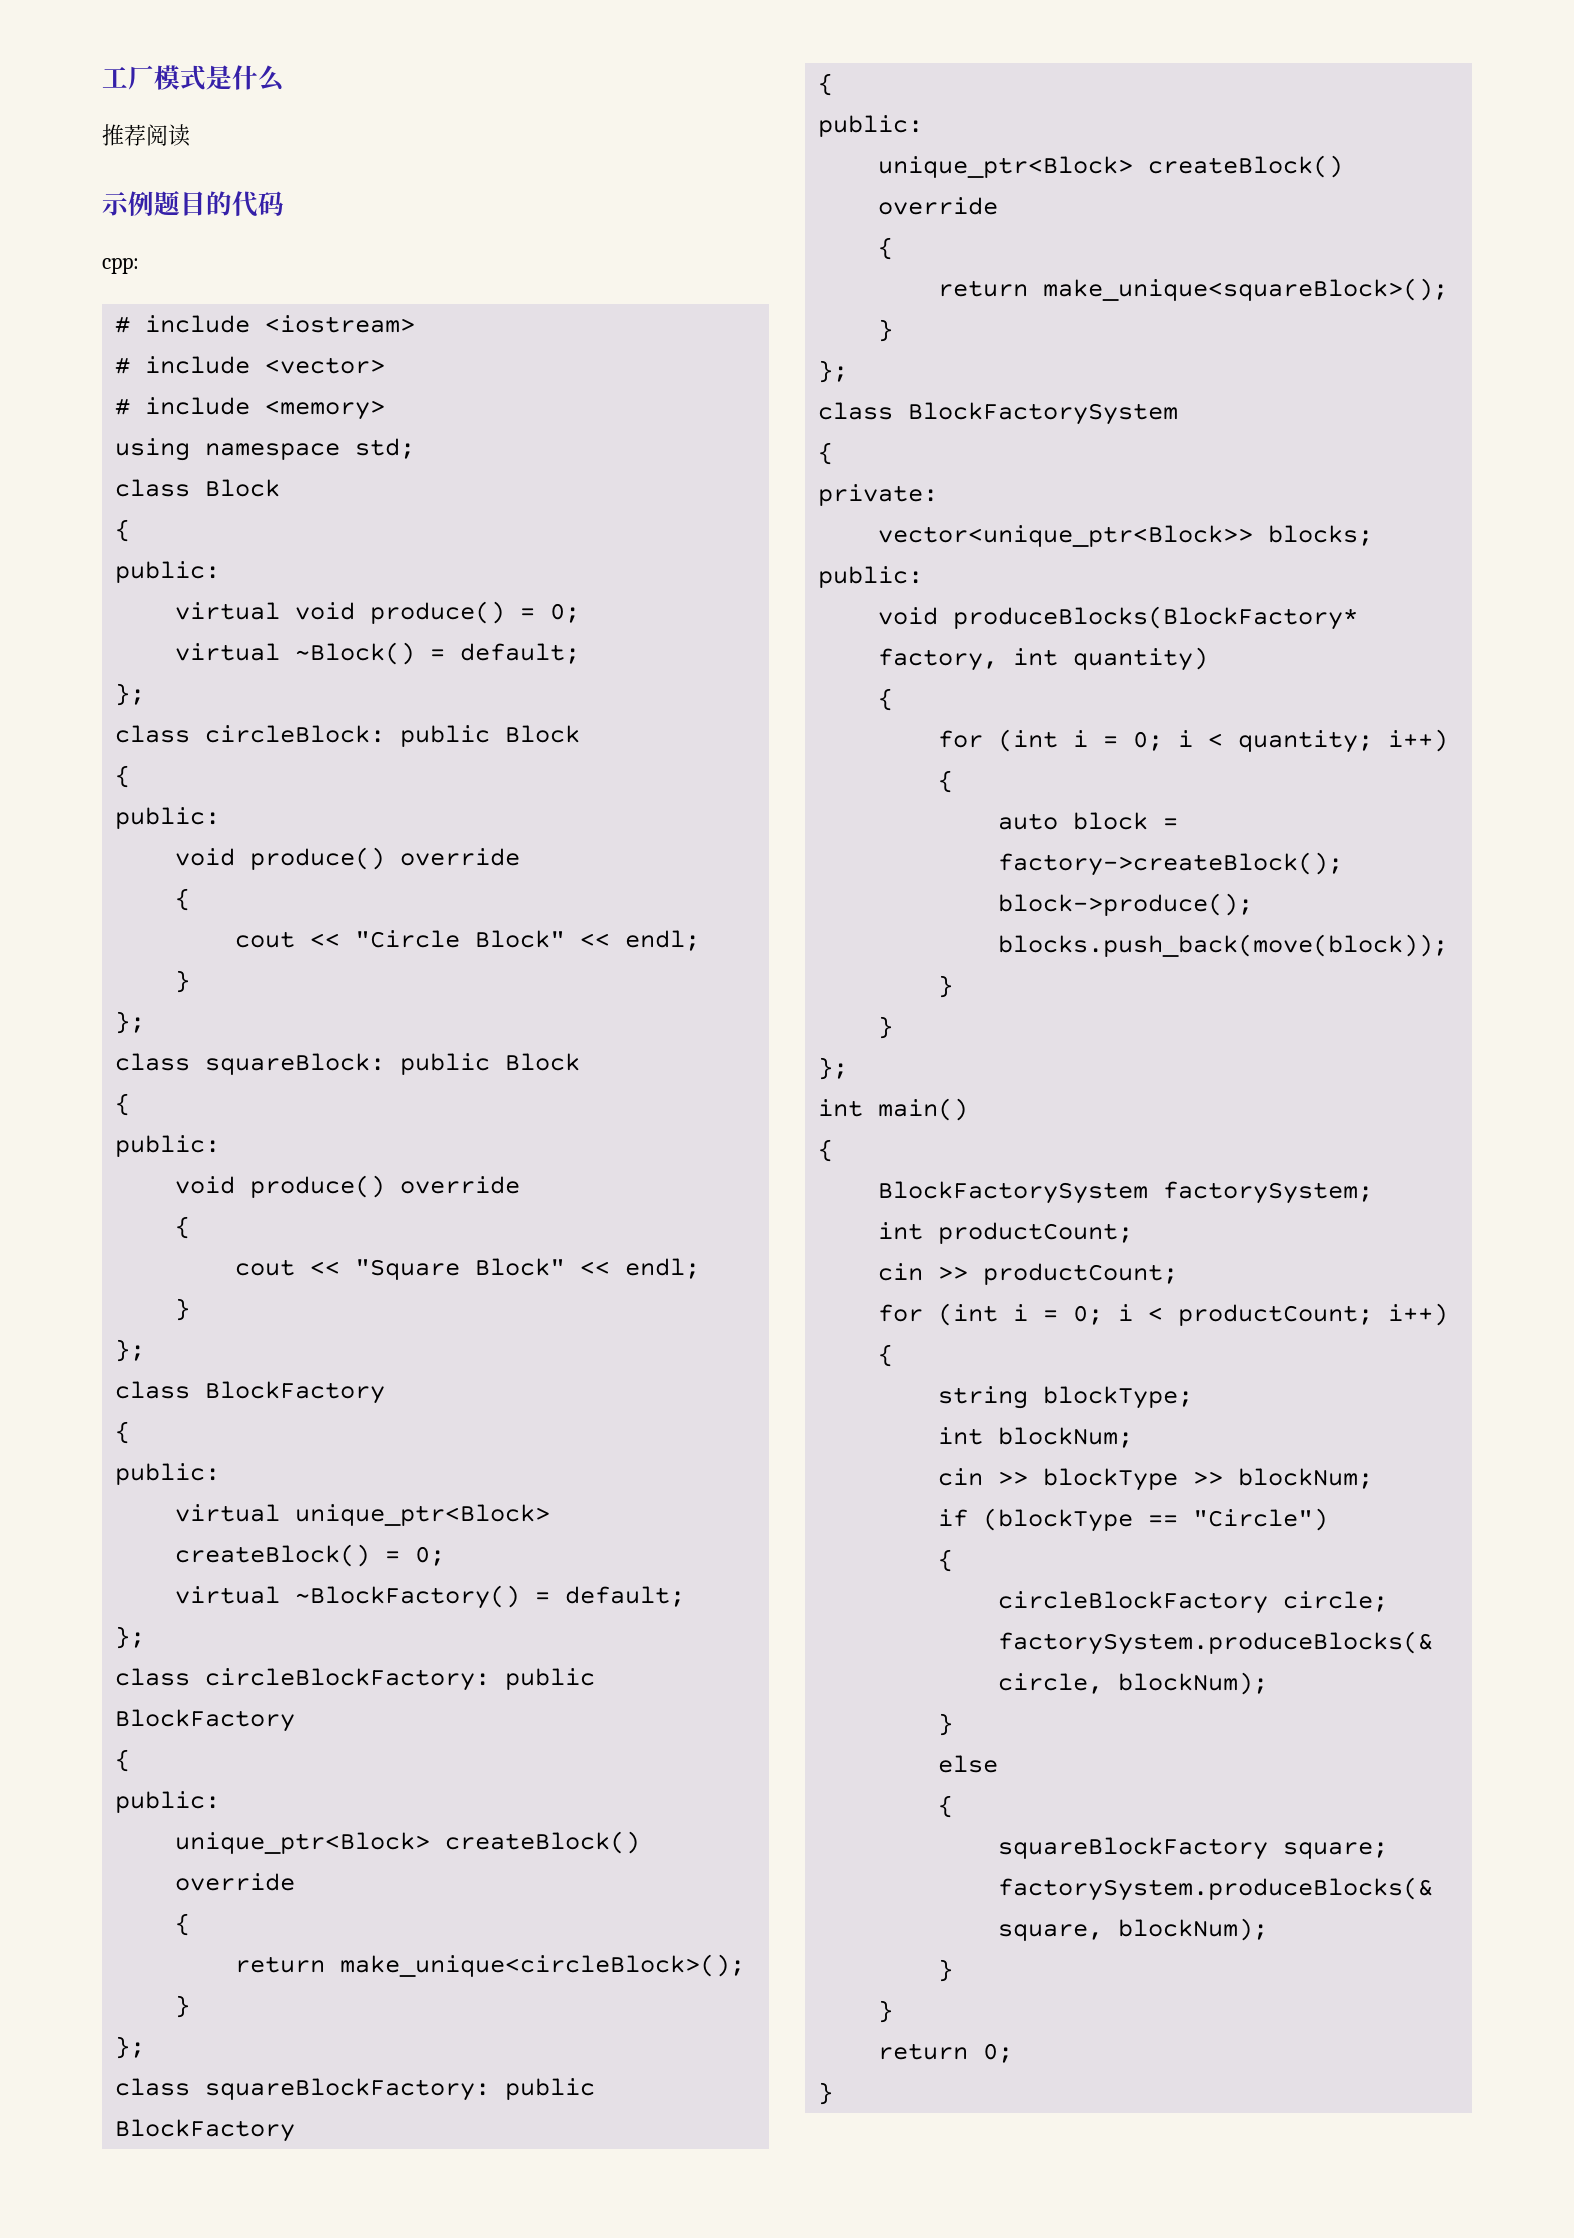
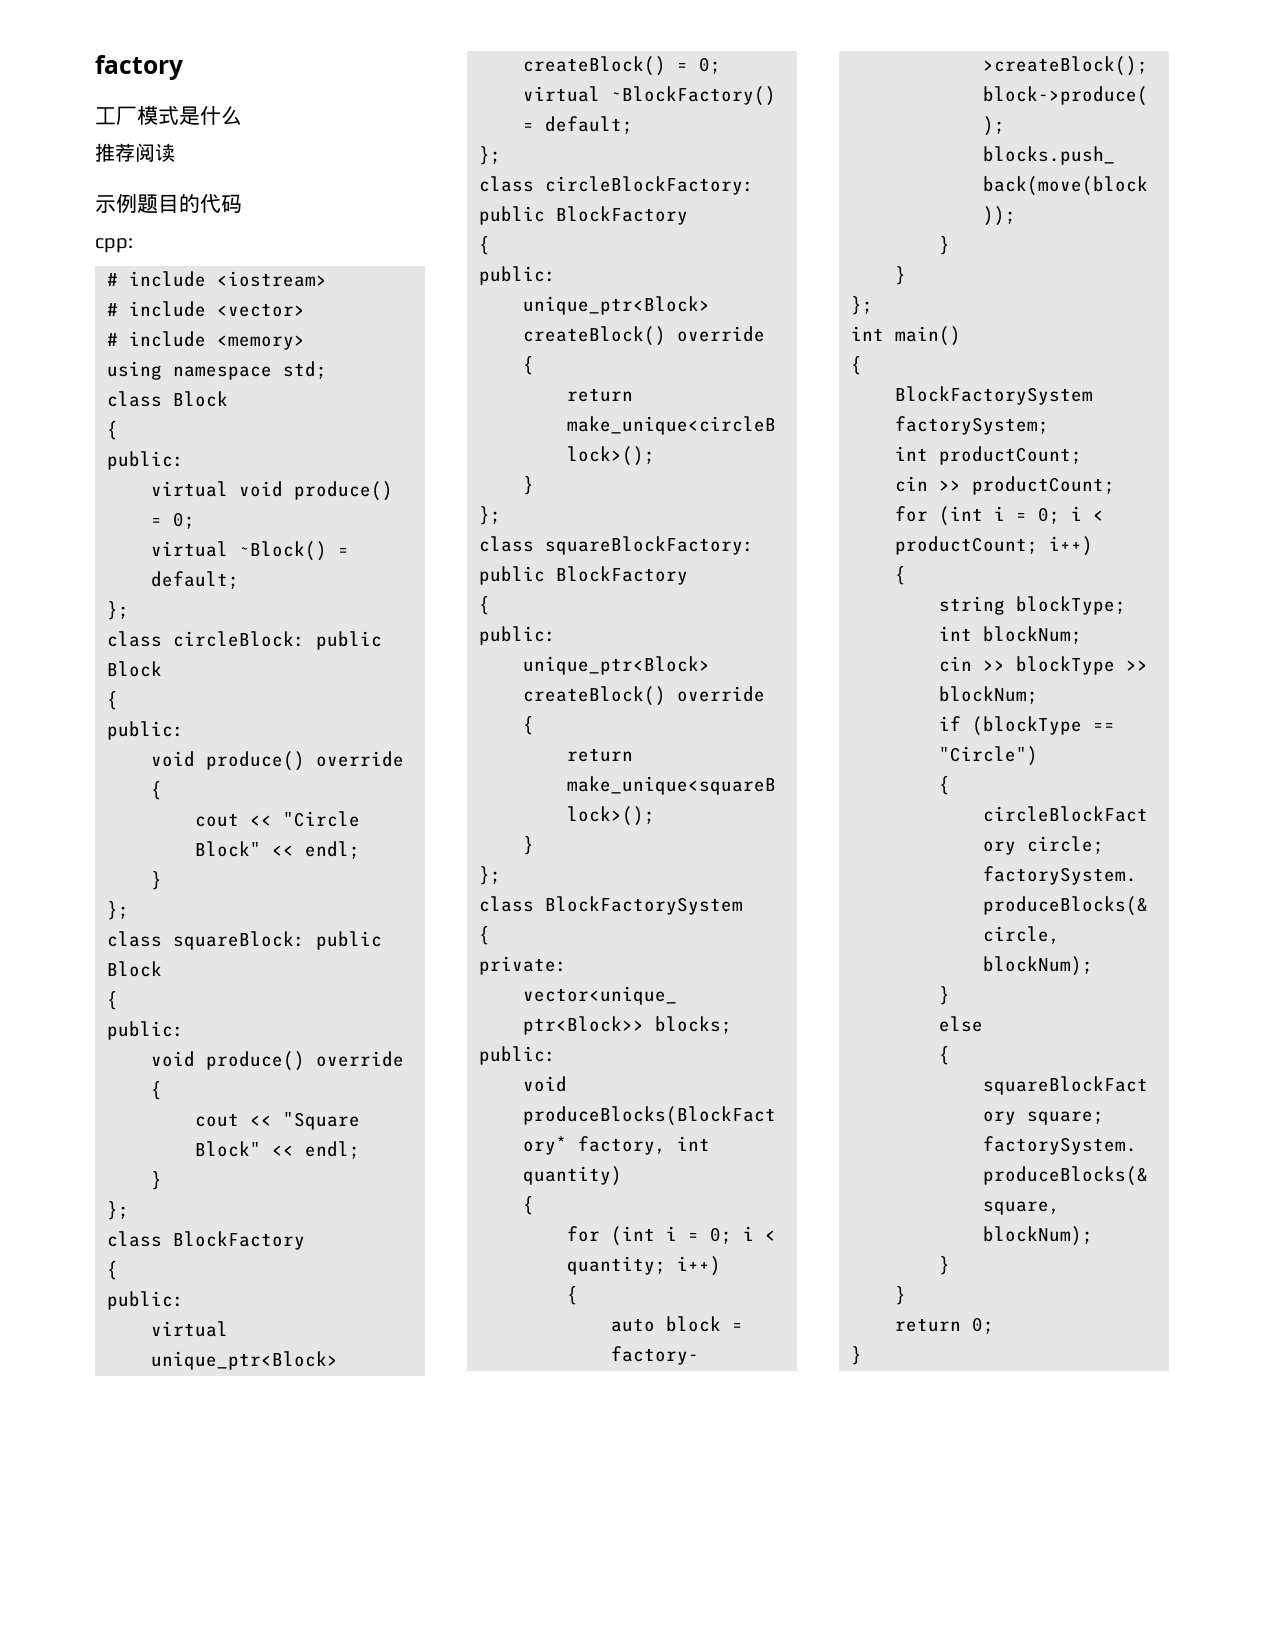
(102, 77) none -> [95,55,183,80] factory //

